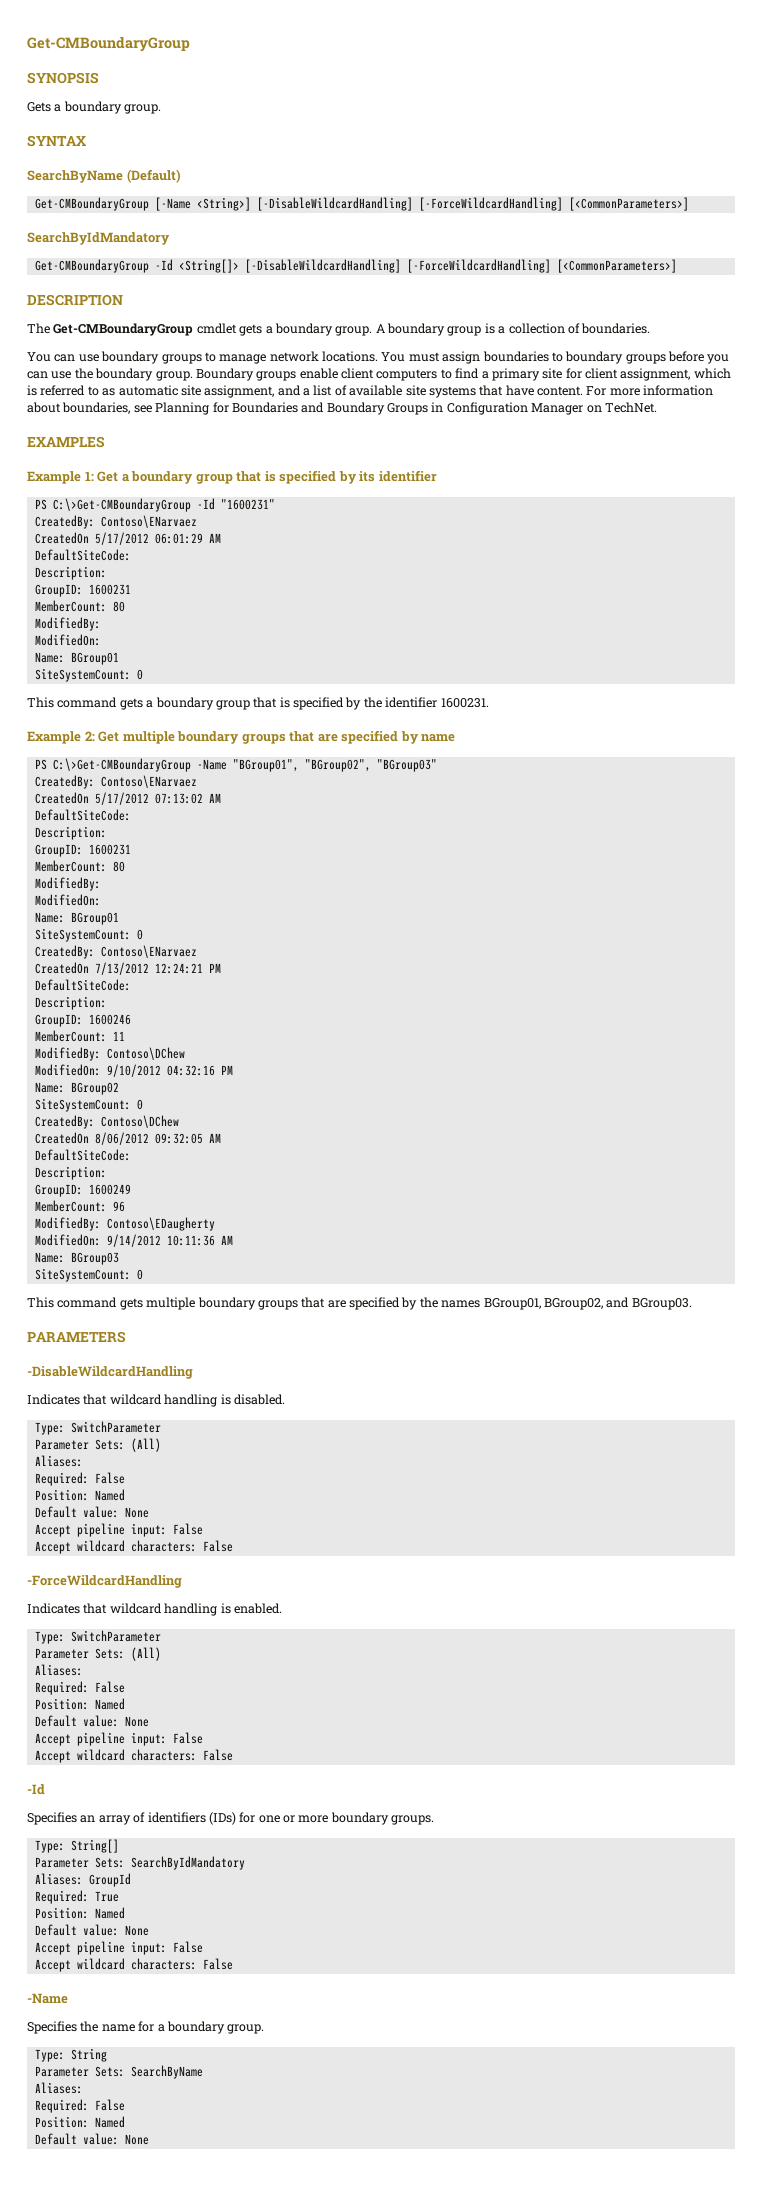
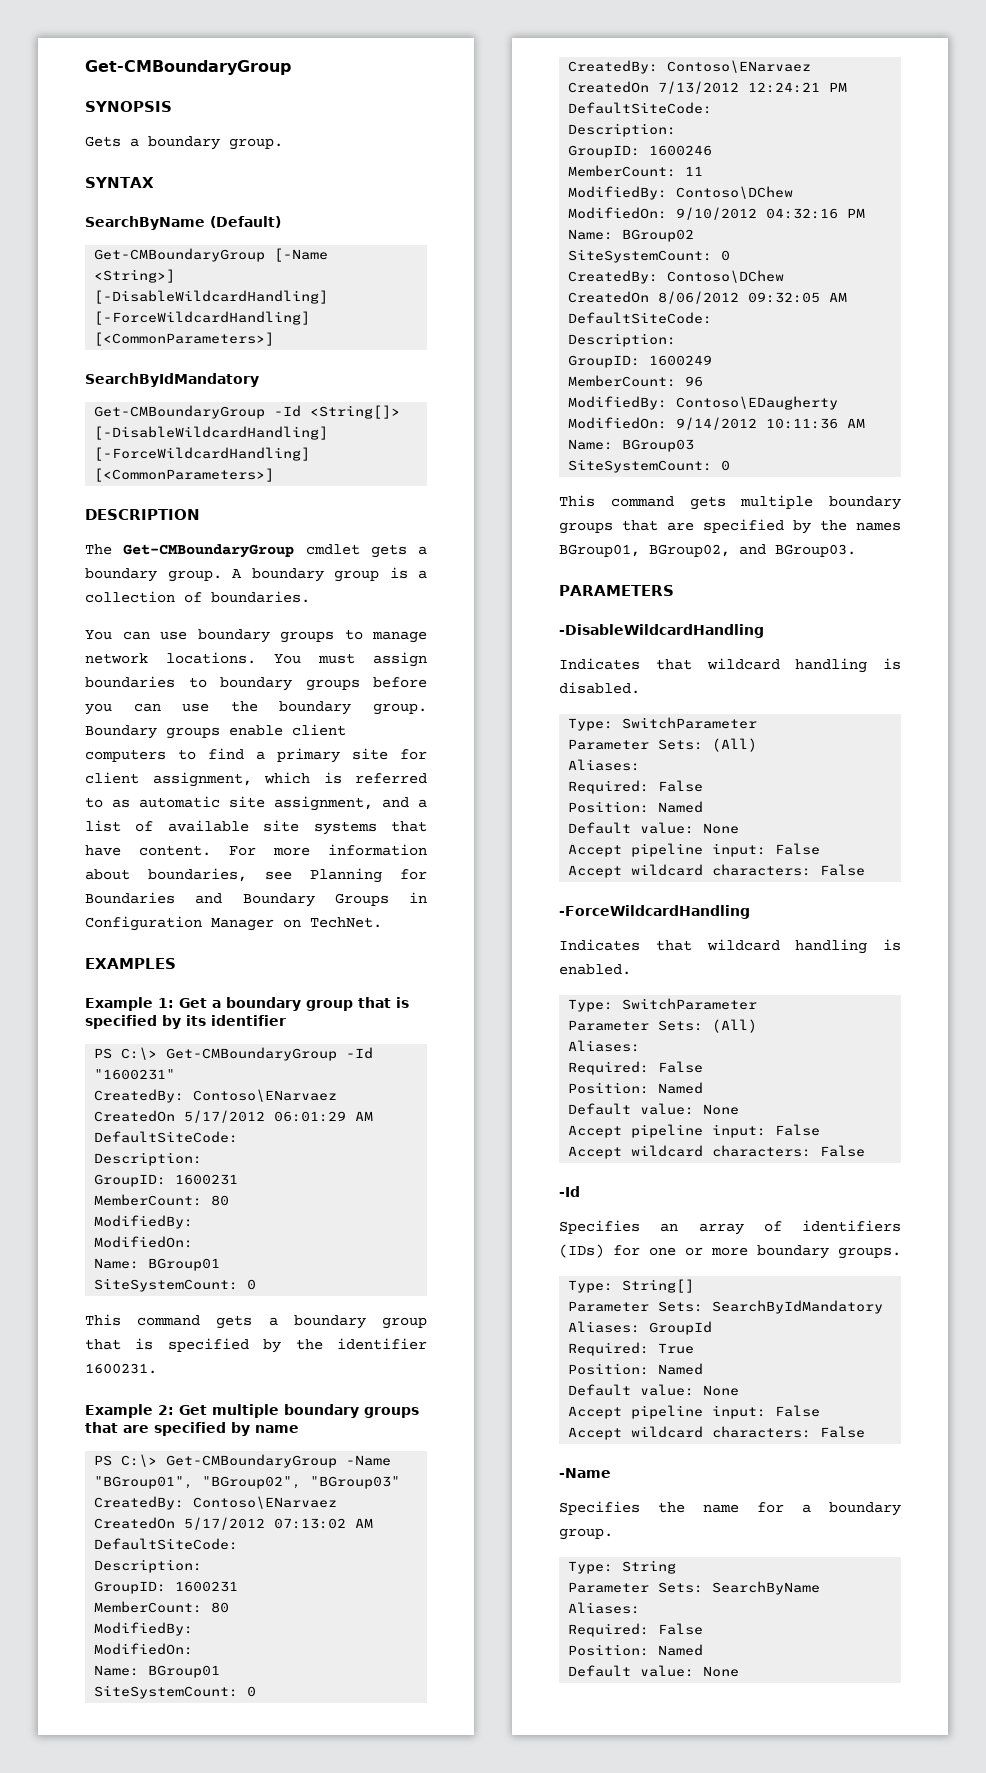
[52,498,191,512] C:\>Get-CMBoundaryGroup -> [121,1047,338,1061] C:\> Get-CMBoundaryGroup
[52,758,191,772] C:\>Get-CMBoundaryGroup -> [121,1454,338,1468] C:\> Get-CMBoundaryGroup

